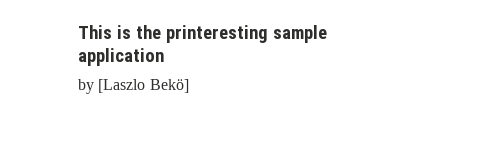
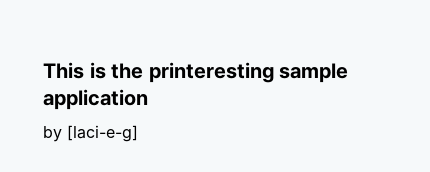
[98,79,189,93] [Laszlo Bekö] -> [67,125,138,142] [laci-e-g]

